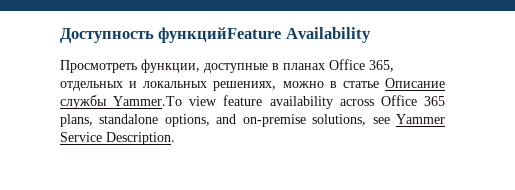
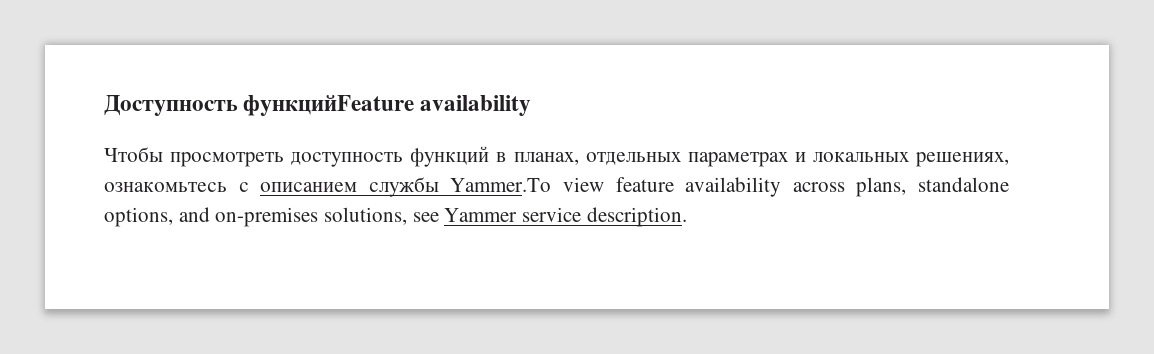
[285,27,371,43] [60,59,394,73] [60,78,446,91] Availability // Просмотреть функции, доступные в планах Office 365, отдельных и локальных решениях, можно в статье Описание -> [420,95,532,116] [104,146,1010,167] [104,182,358,192] availability // Чтобы просмотреть доступность функций в планах, отдельных параметрах и локальных решениях, ознакомьтесь с описанием
[380,95,446,106] Office 365 -> (845, 187) none
[242,114,306,127] on-premise -> [215,207,319,227] on-premises
[60,132,175,145] Service Description. -> [522,207,687,227] service description.

